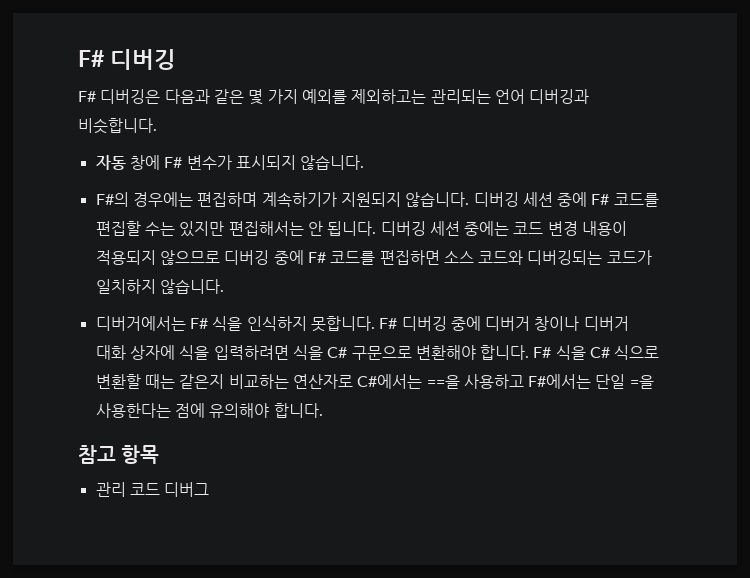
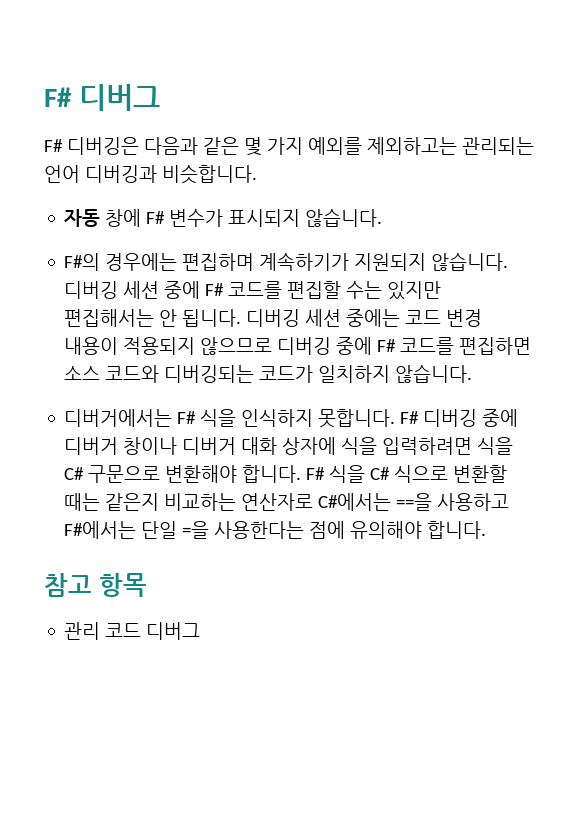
[78,49,177,70] F# 디버깅 -> [44,84,160,111] F# 디버그

